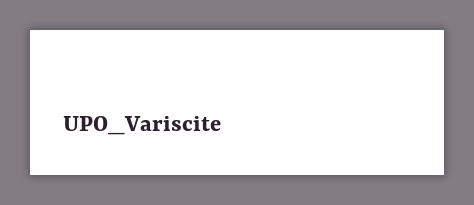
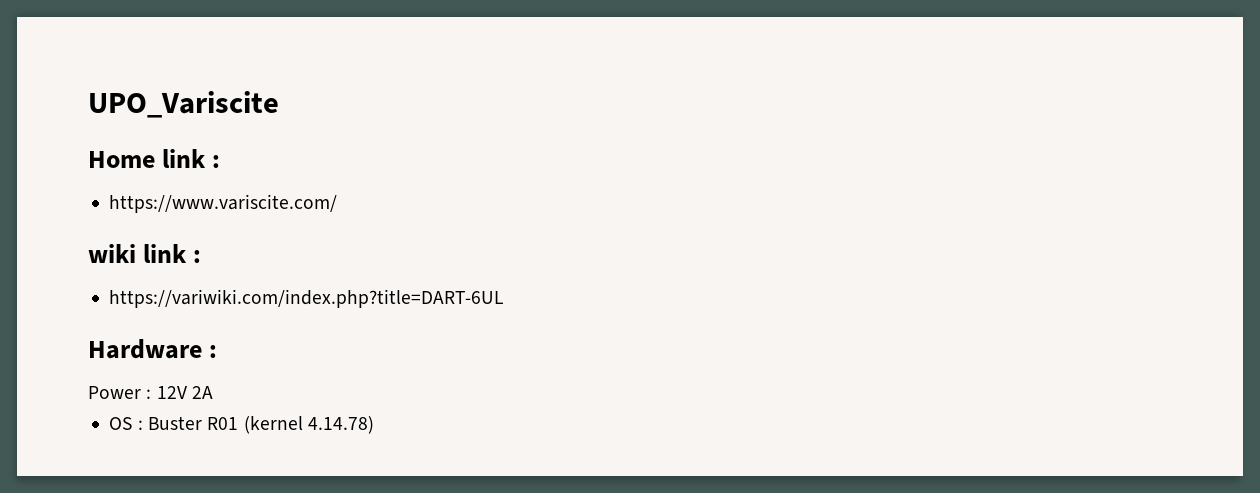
(221, 125) none -> [88,149,221,168] [109,194,338,213] [88,244,202,263] [109,289,504,308] [88,339,218,359] [88,386,213,399] [109,416,374,434] // Home link : // https://www.variscite.com/ // wiki link : // https://variwiki.com/index.php?title=DART-6UL // Hardware : // Power : 12V 2A // OS : Buster R01 (kernel 4.14.78)

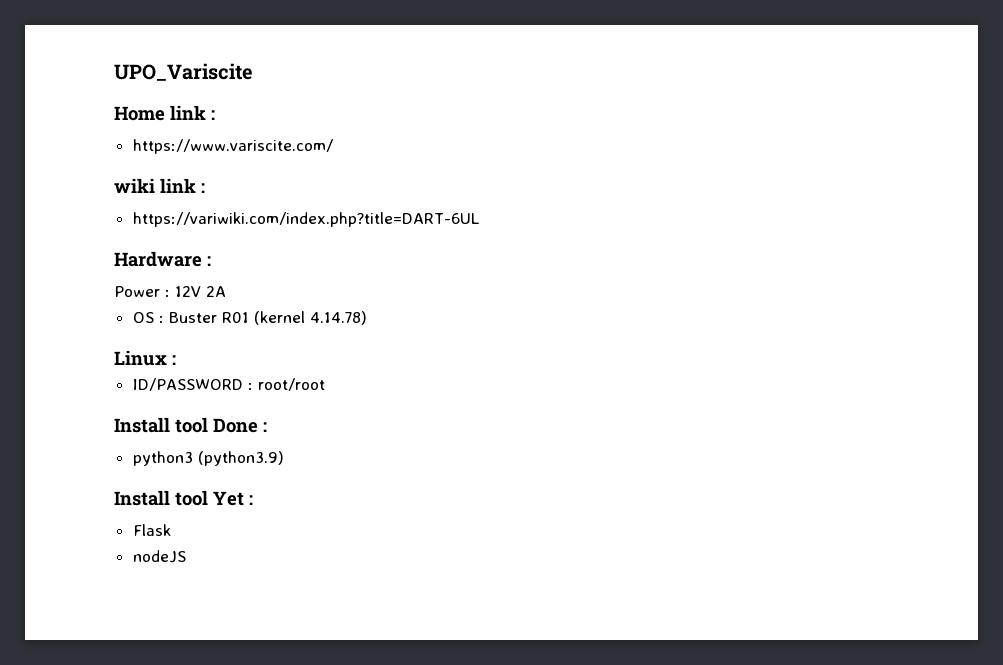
(374, 425) none -> [114,350,176,366] [132,378,325,391] [114,417,267,433] [132,451,284,466] [114,490,253,506] [132,524,171,536] [132,550,186,563] // Linux : // ID/PASSWORD : root/root // Install tool Done : // python3 (python3.9) // Install tool Yet : // Flask // nodeJS

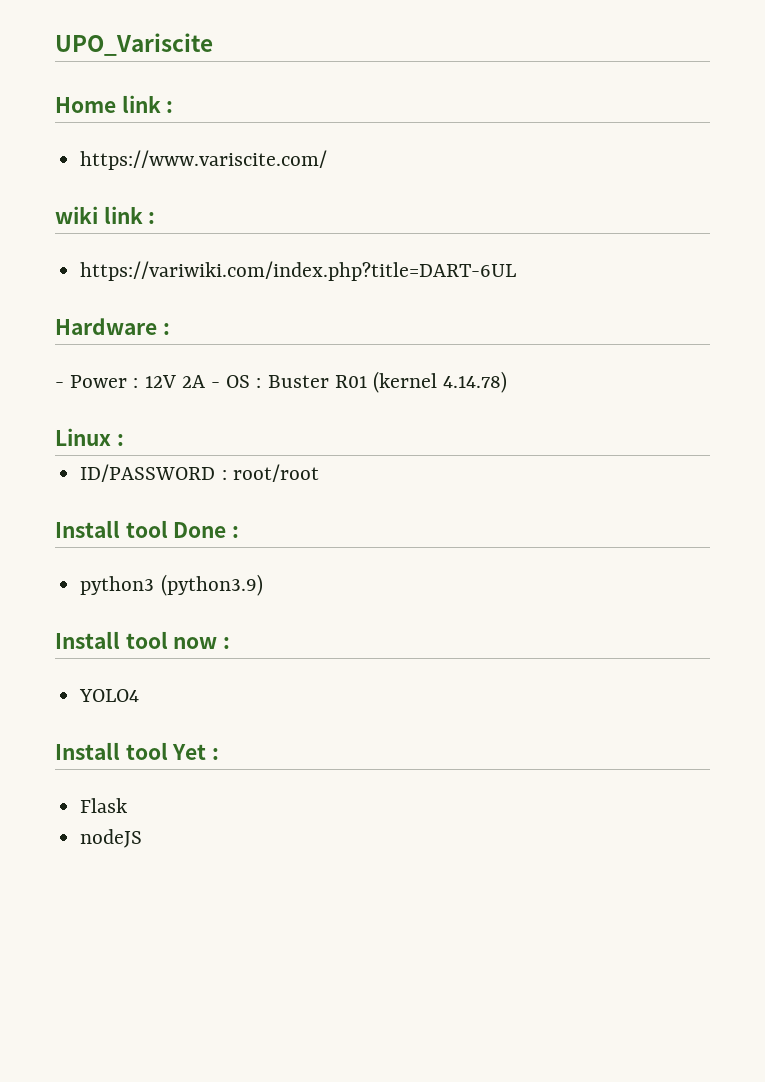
(211, 261) none -> [55,382,64,388] -
(226, 291) // -> [211,382,221,388] -
(284, 458) none -> [55,631,231,649] [79,689,140,702] // Install tool now : // YOLO4

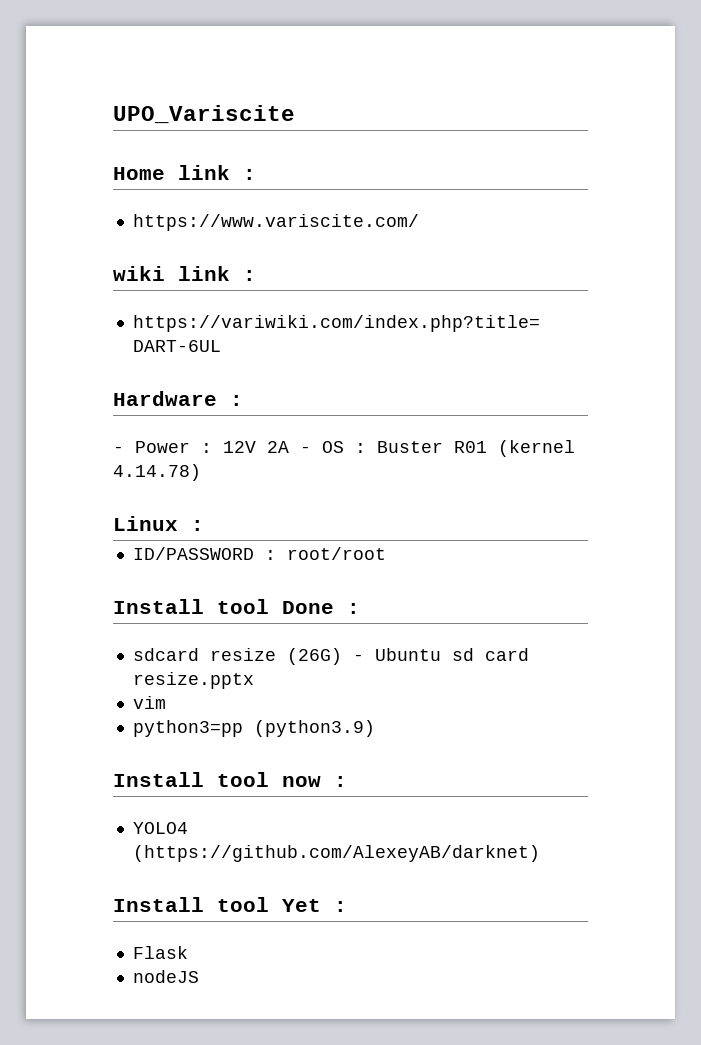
[80,576,155,595] python3 -> [132,648,529,665] [132,672,254,689] [132,696,166,709] [132,720,243,737] sdcard resize (26G) - Ubuntu sd card resize.pptx // vim // python3=pp
(140, 695) none -> [132,845,540,862] (https://github.com/AlexeyAB/darknet)

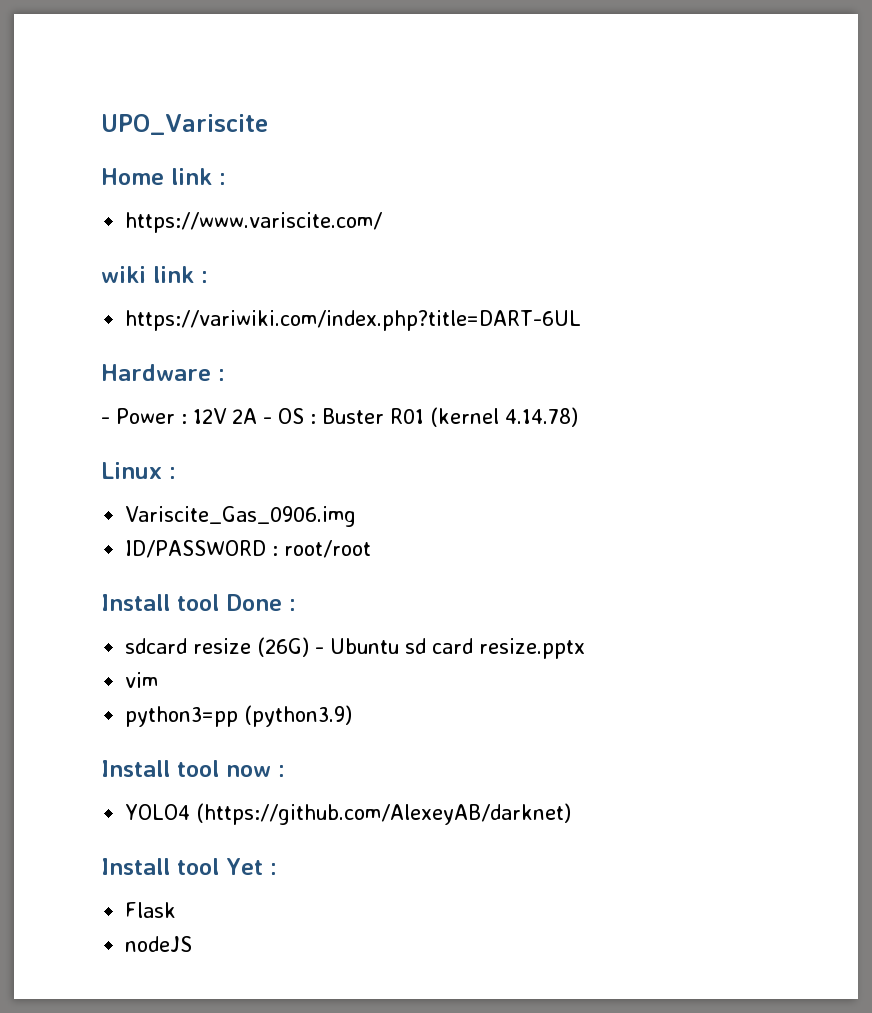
(204, 525) none -> [125,506,357,527] // Variscite_Gas_0906.img

